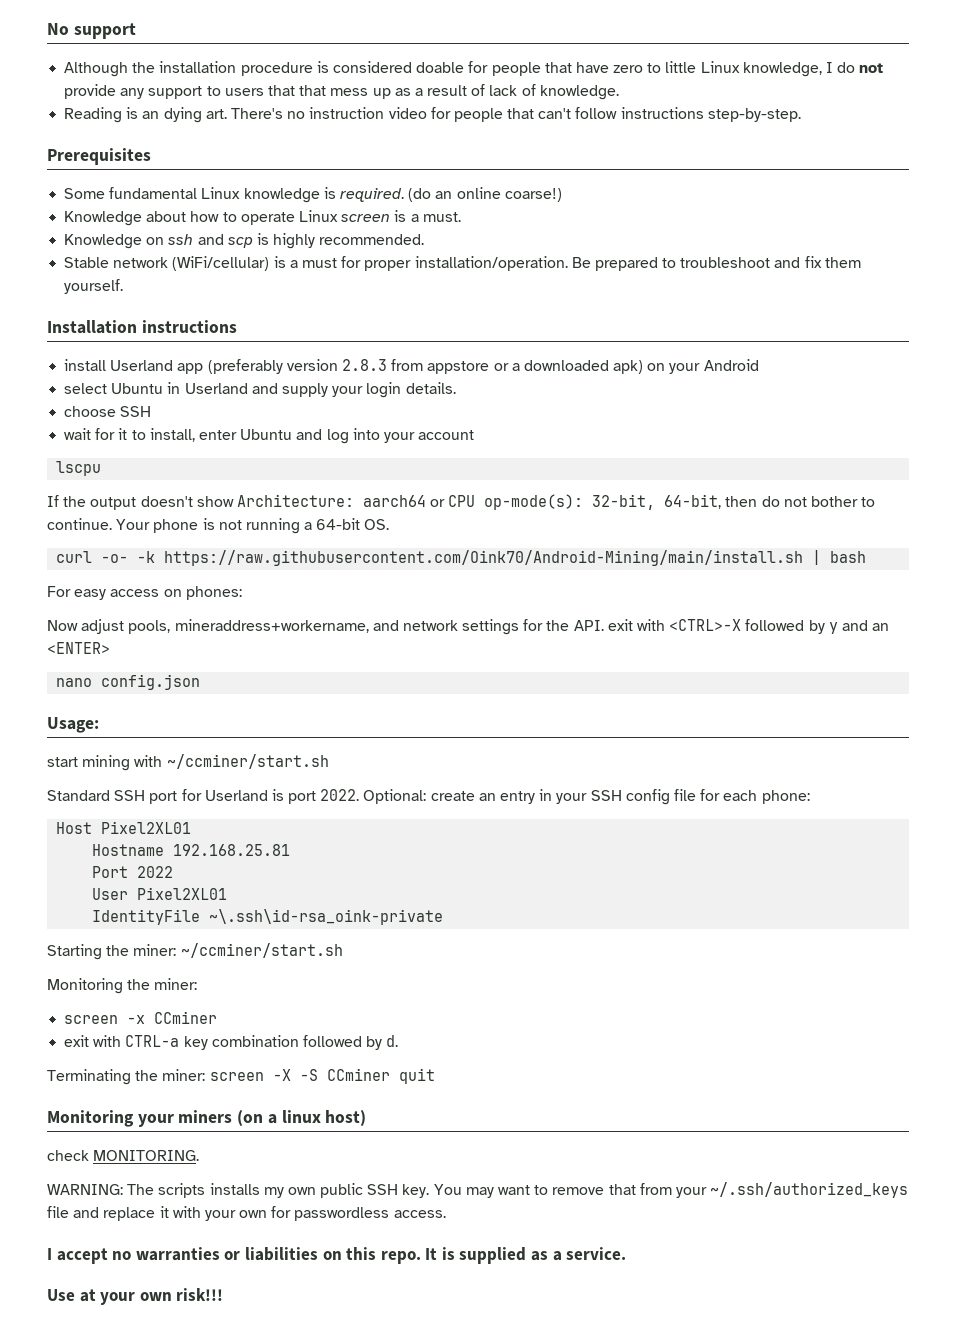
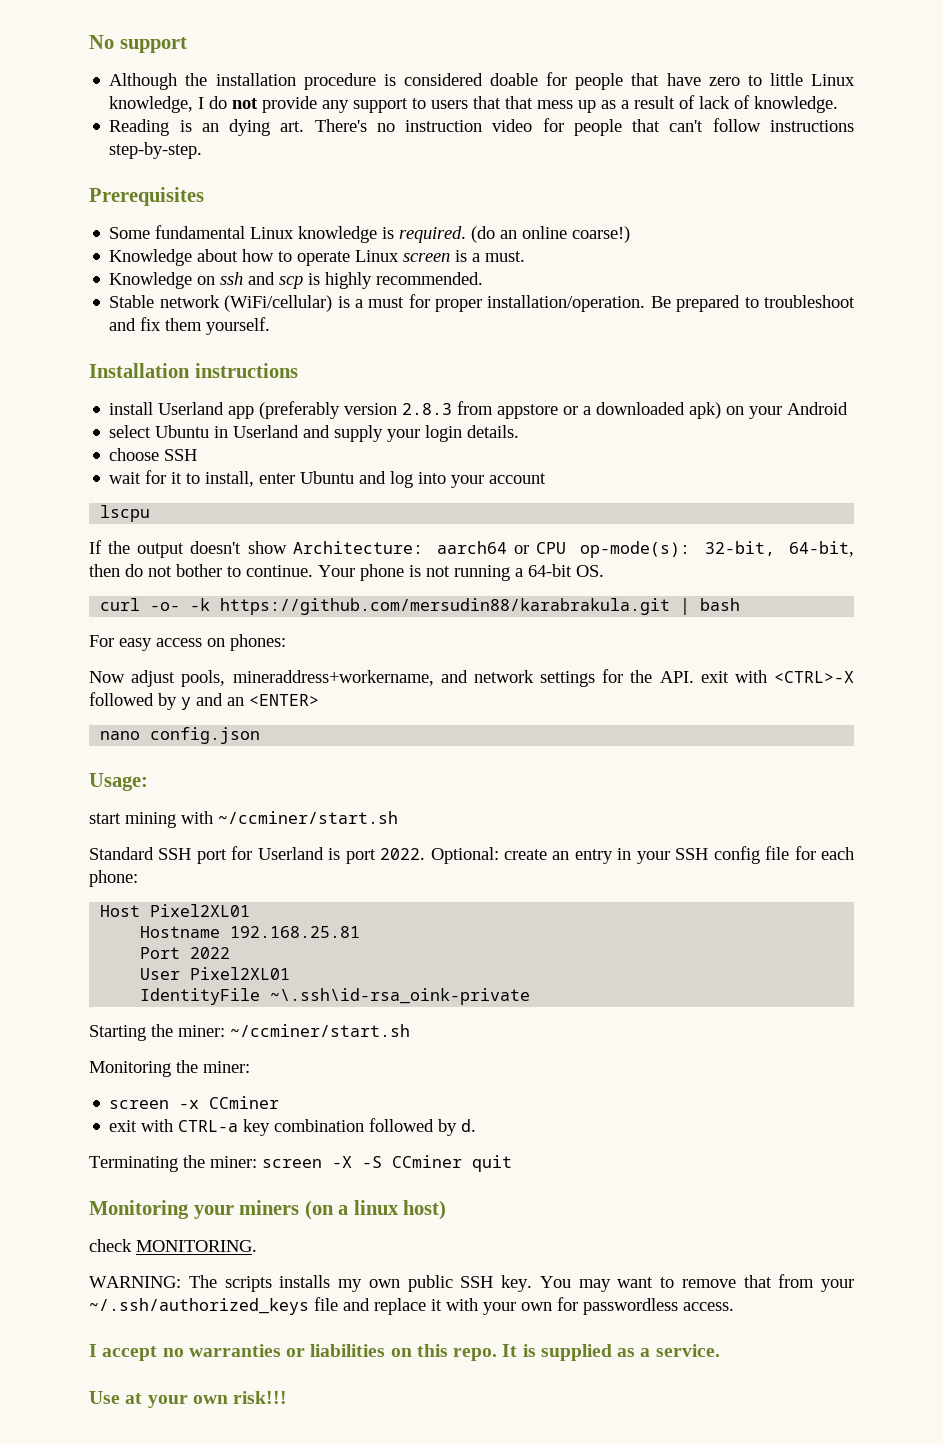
[164,550,804,566] https://raw.githubusercontent.com/Oink70/Android-Mining/main/install.sh -> [220,598,671,615] https://github.com/mersudin88/karabrakula.git

